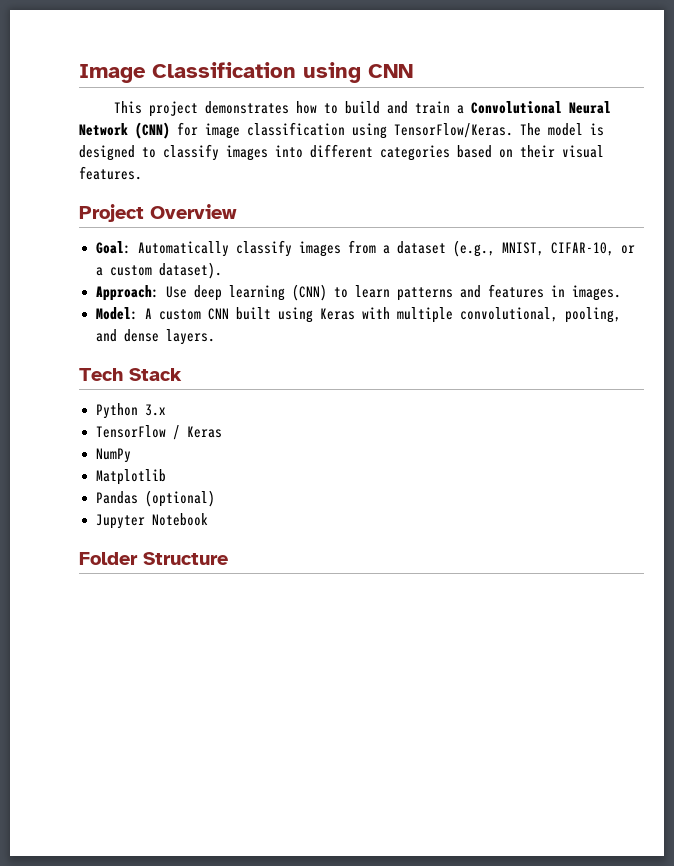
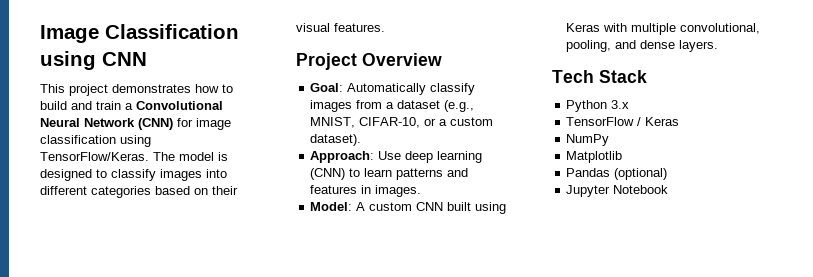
[79,552,228,565] // Folder Structure -> (669, 189) none

